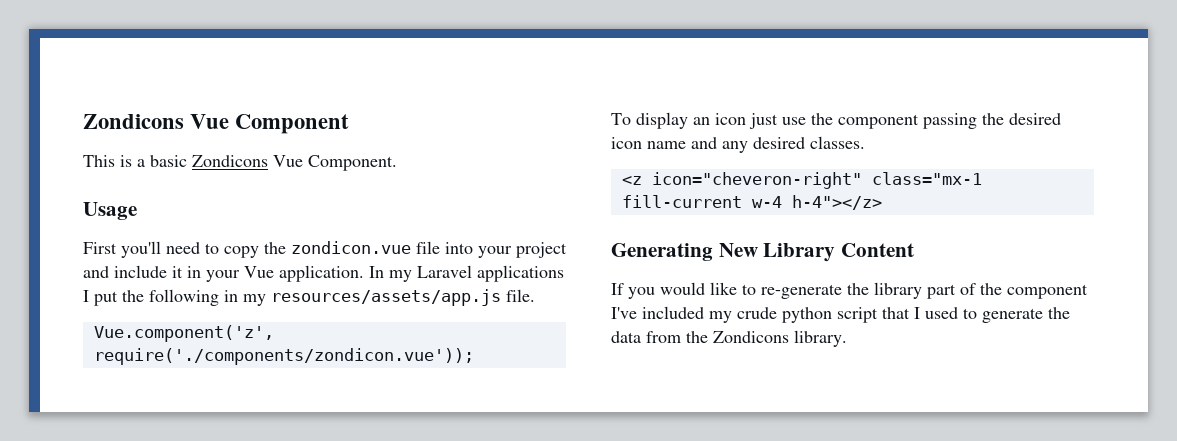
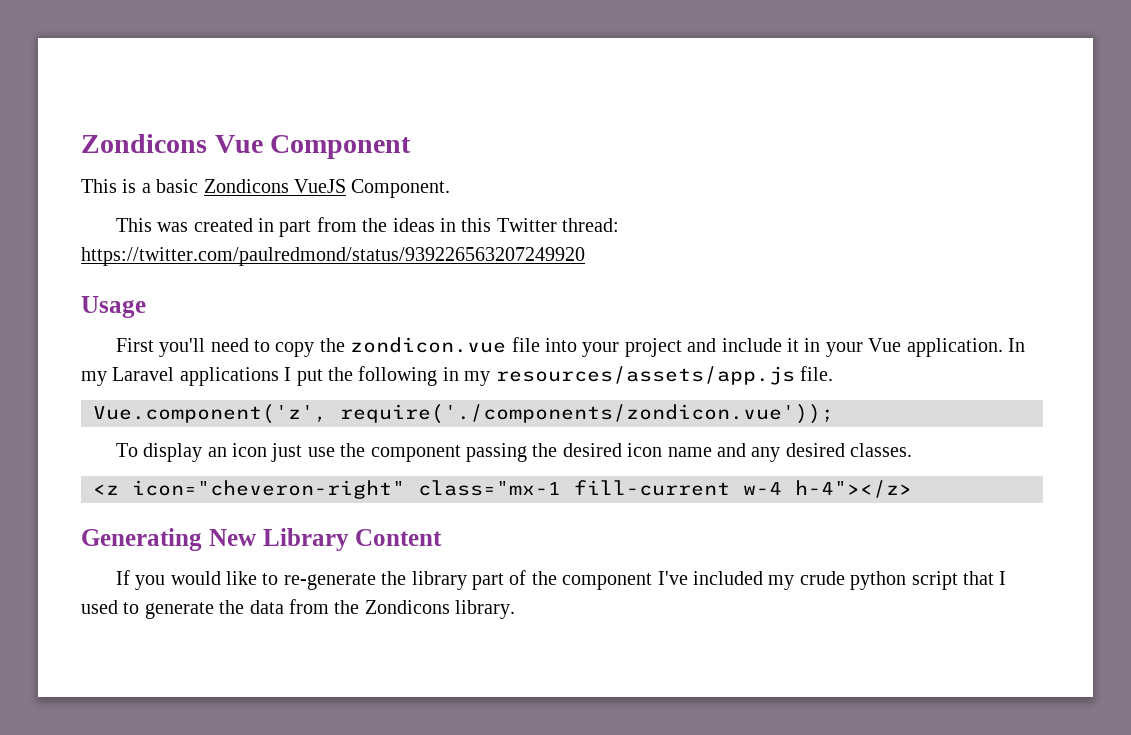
[273,155,303,167] Vue -> [294,179,346,193] VueJS
(397, 163) none -> [115,217,620,237] [81,247,585,266] // This was created in part from the ideas in this Twitter thread: https://twitter.com/paulredmond/status/939226563207249920

